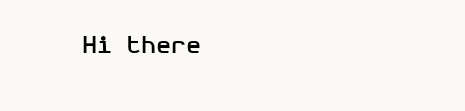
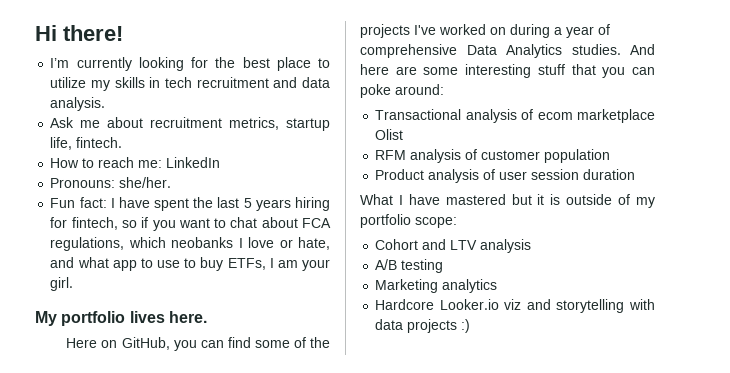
[126,36,201,53] there -> [63,25,123,41] [50,57,331,71] [50,77,330,91] [50,97,106,111] [50,117,331,131] [50,137,123,150] [50,157,221,168] [50,177,172,188] [50,197,330,211] [50,217,331,231] [50,237,331,251] [50,257,330,271] [50,277,74,291] [35,311,207,326] [66,337,330,351] [360,24,610,38] [360,44,655,58] [360,64,655,78] [360,84,444,98] [375,109,655,123] [375,129,404,140] [375,149,611,163] [375,169,636,183] [360,194,655,208] [360,214,457,228] [375,239,532,253] [375,259,444,273] [375,279,498,293] [375,299,655,313] [375,319,471,333] there! // I’m currently looking for the best place to utilize my skills in tech recruitment and data analysis. // Ask me about recruitment metrics, startup life, fintech. // How to reach me: LinkedIn // Pronouns: she/her. // Fun fact: I have spent the last 5 years hiring for fintech, so if you want to chat about FCA regulations, which neobanks I love or hate, and what app to use to buy ETFs, I am your girl. // My portfolio lives here. // Here on GitHub, you can find some of the projects I've worked on during a year of comprehensive Data Analytics studies. And here are some interesting stuff that you can poke around: // Transactional analysis of ecom marketplace Olist // RFM analysis of customer population // Product analysis of user session duration // What I have mastered but it is outside of my portfolio scope: // Cohort and LTV analysis // A/B testing // Marketing analytics // Hardcore Looker.io viz and storytelling with data projects :)

